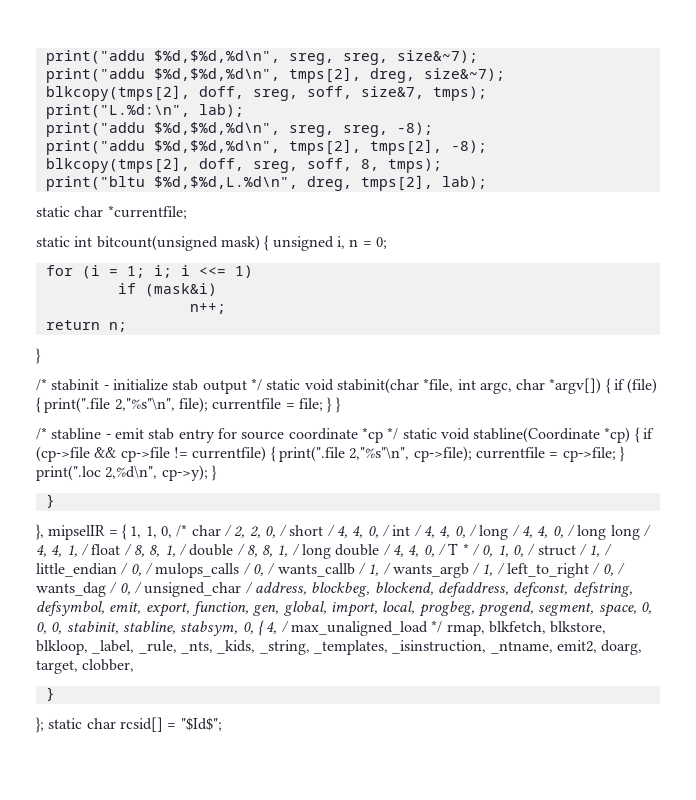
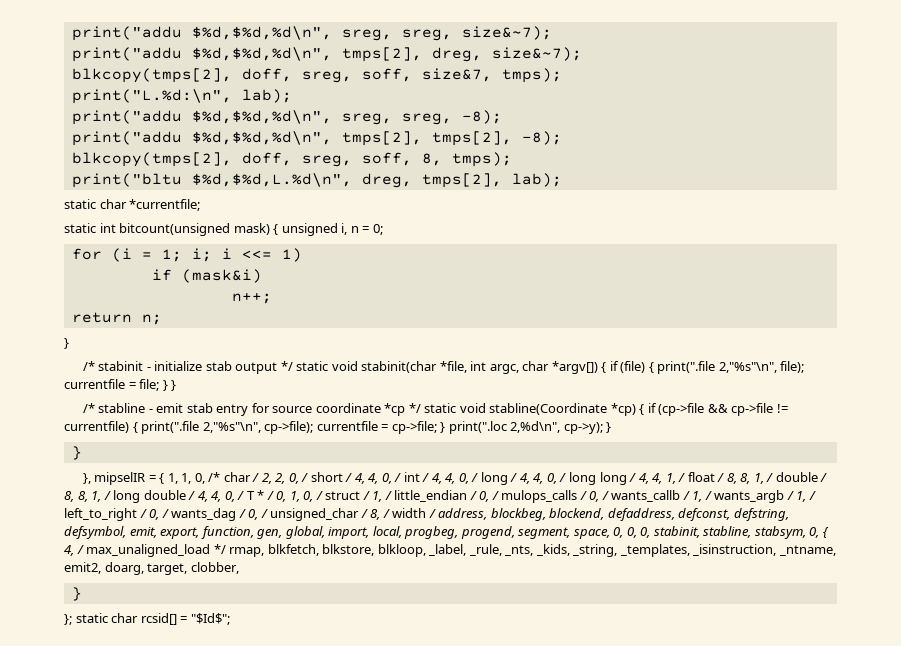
(253, 587) none -> [370,508,436,520] 8, / width /

